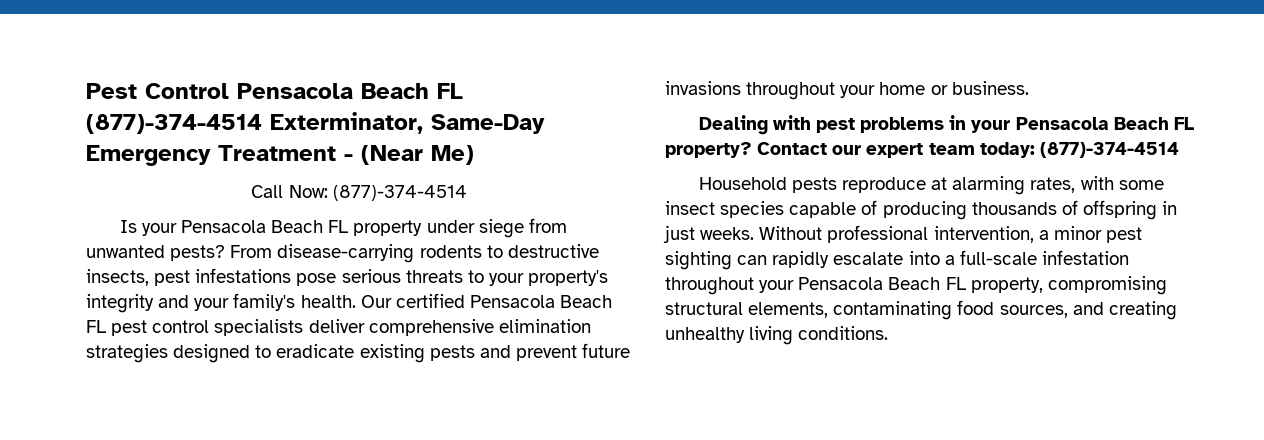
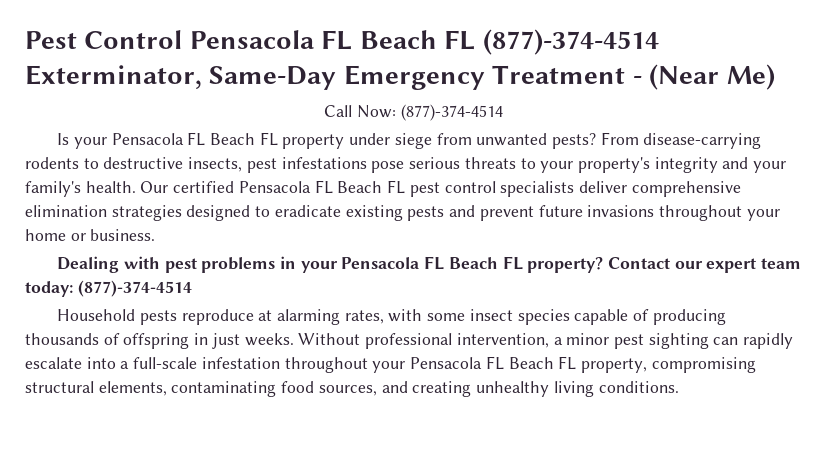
(353, 91) none -> [321,30,353,50] FL
(267, 226) none -> [187,132,206,146] FL
(555, 301) none -> [314,180,333,194] FL
(1109, 123) none -> [424,256,445,270] FL
(884, 283) none -> [485,356,504,370] FL

